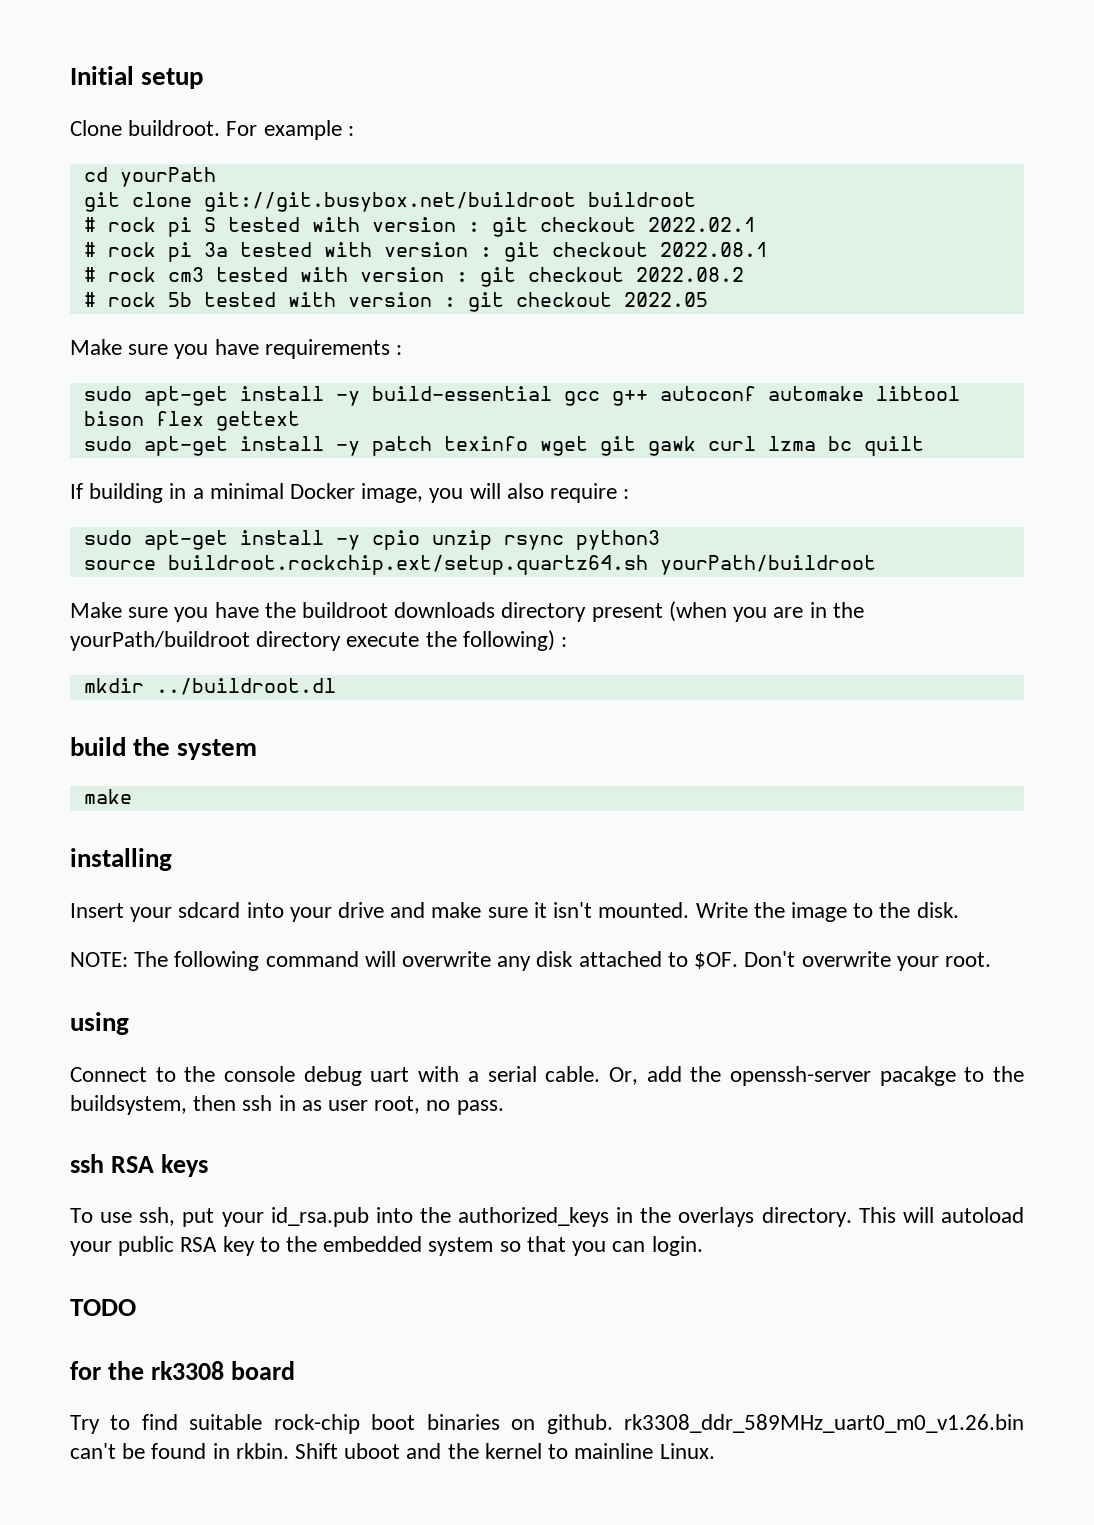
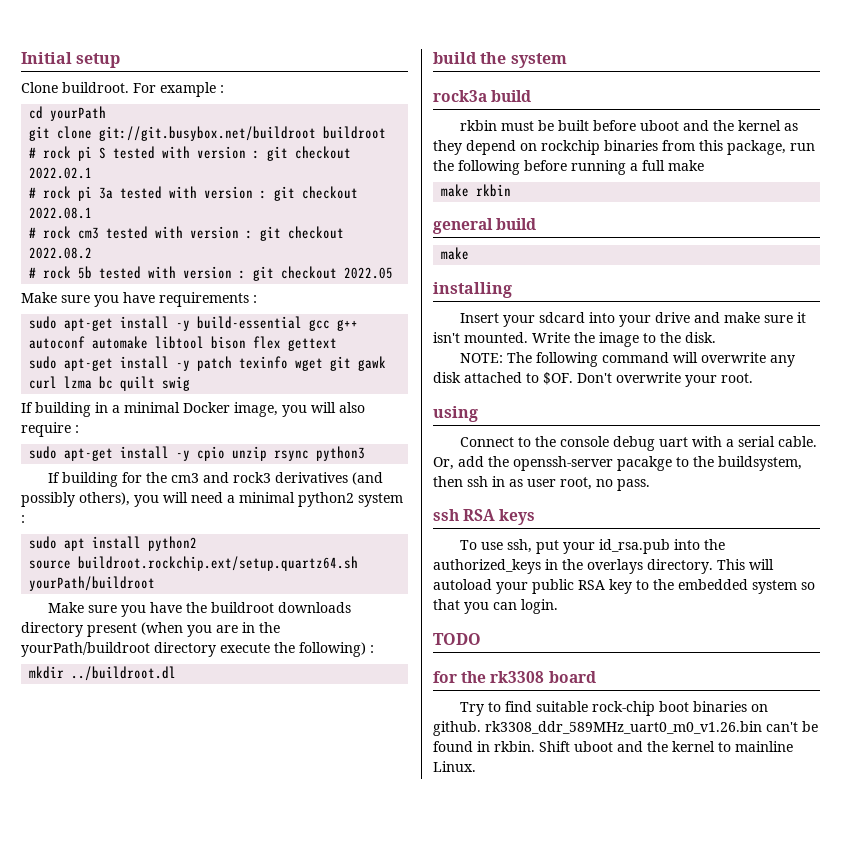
(924, 446) none -> [162,376,191,391] swig
(660, 540) none -> [48,472,384,487] [21,492,403,507] [21,515,25,523] [29,536,198,551] // If building for the cm3 and rock3 derivatives (and possibly others), you will need a minimal python2 system : // sudo apt install python2
(258, 749) none -> [433,90,532,102] [460,120,799,131] [433,140,815,155] [433,160,704,175] [441,184,512,197] [433,218,537,234] // rock3a build // rkbin must be built before uboot and the kernel as they depend on rockchip binaries from this package, run the following before running a full make // make rkbin // general build

